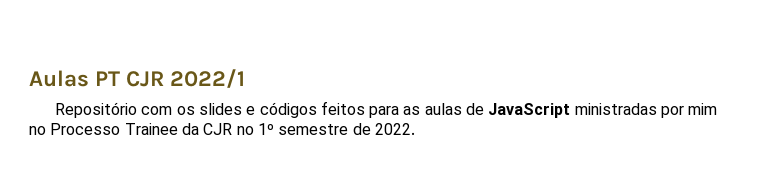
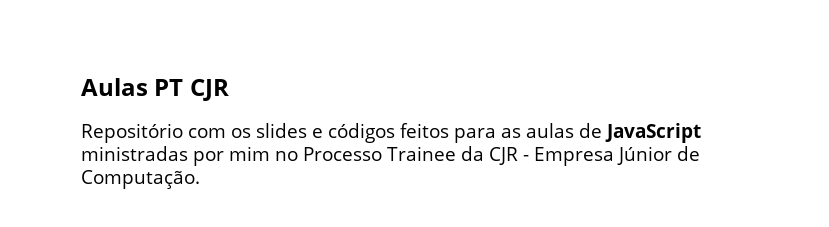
[170,69,246,88] 2022/1 -> (229, 90) none
[236,123,415,135] no 1º semestre de 2022. -> [522,146,700,166] [81,170,200,189] - Empresa Júnior de Computação.

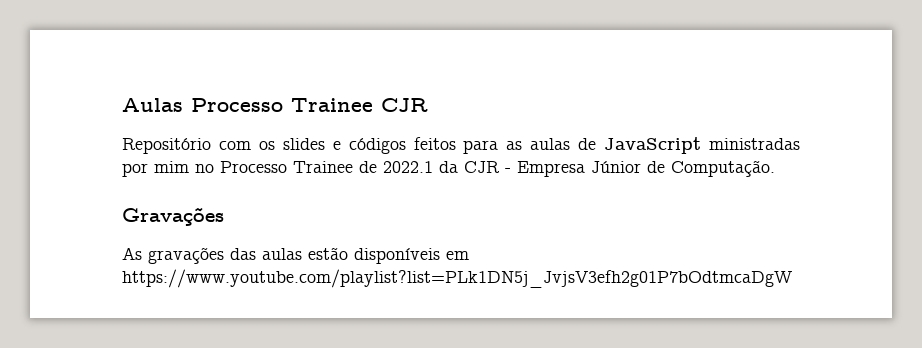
[154,79,184,96] PT -> [191,98,373,112] Processo Trainee
(456, 153) none -> [359,161,433,173] de 2022.1
(200, 179) none -> [122,207,224,226] [122,247,469,264] [122,269,792,288] // Gravações // As gravações das aulas estão disponíveis em https://www.youtube.com/playlist?list=PLk1DN5j_JvjsV3efh2g01P7bOdtmcaDgW

